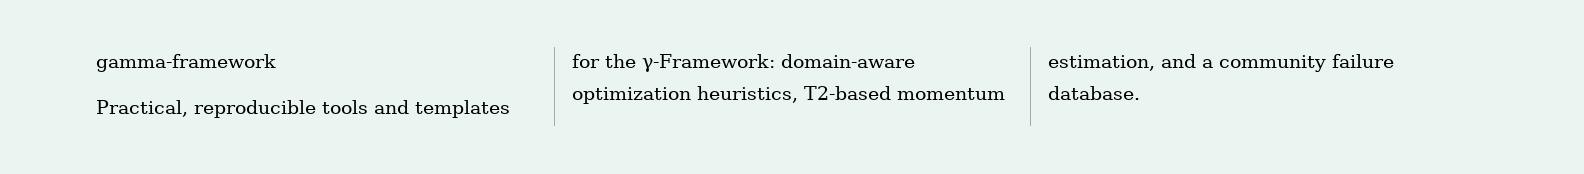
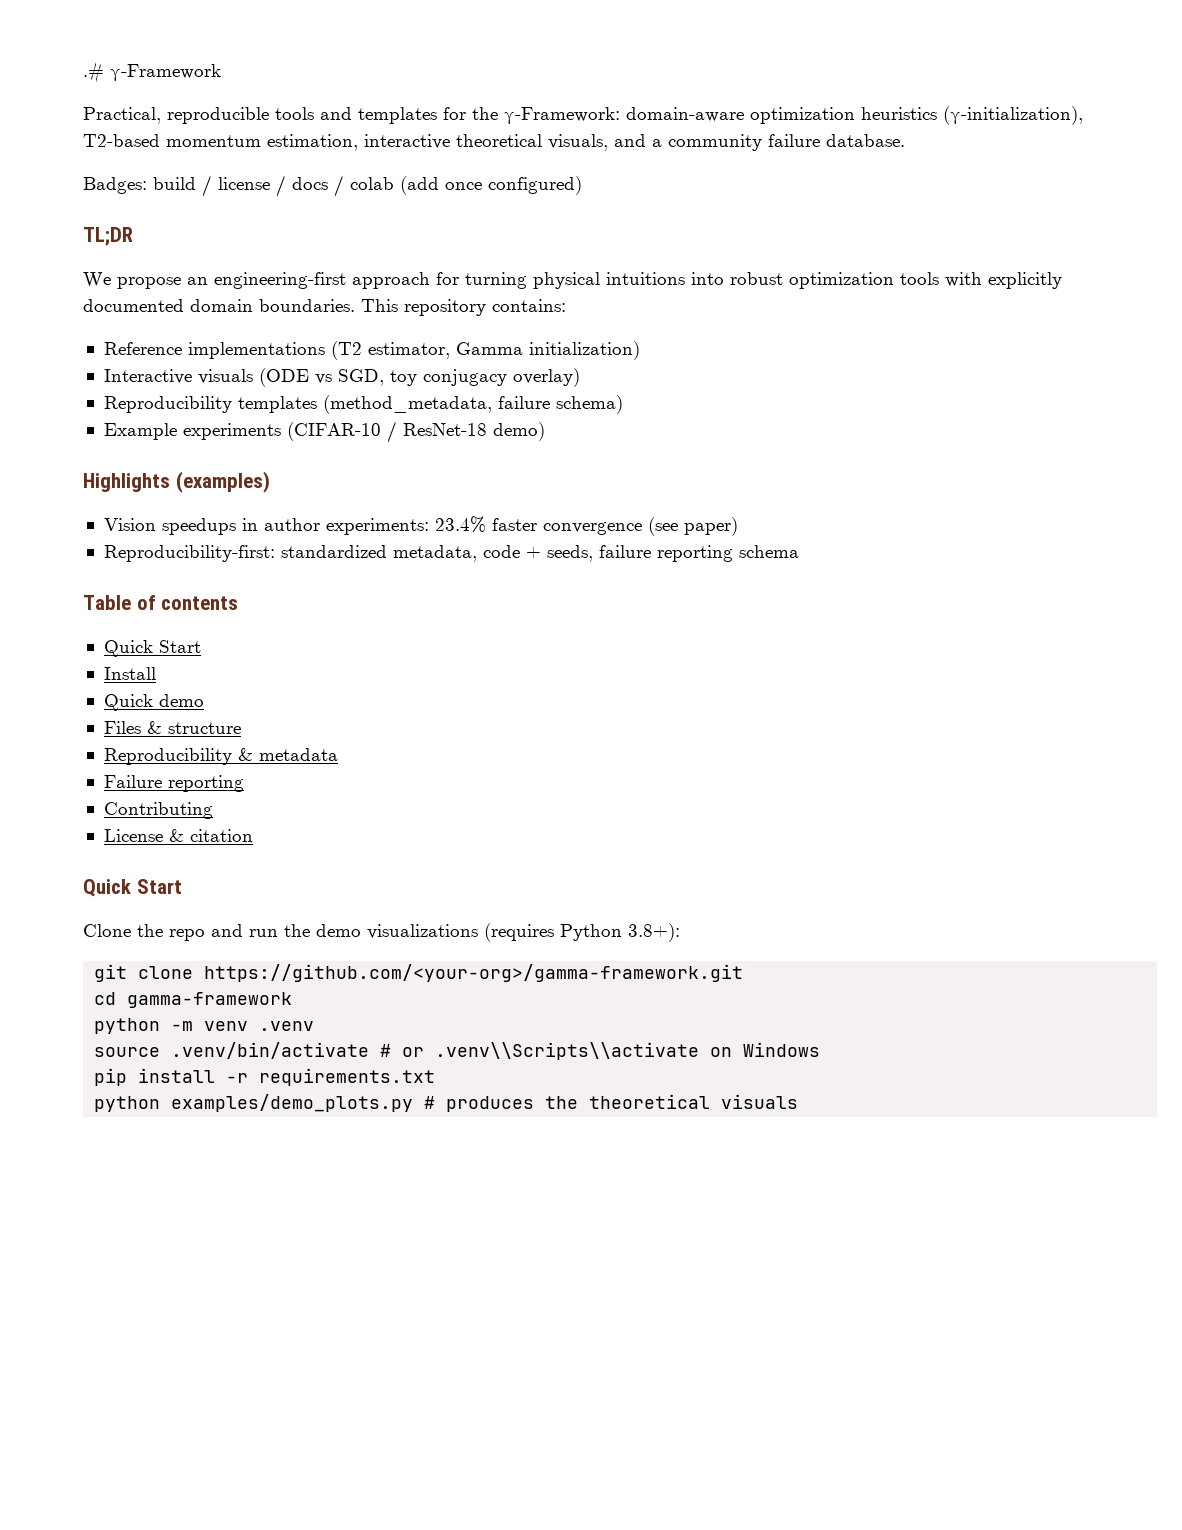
[96,54,276,72] gamma-framework -> [83,62,221,83] .# γ-Framework
[697,86,798,103] heuristics, -> [861,106,1083,125] heuristics (γ‑initialization),
(1155, 63) none -> [364,134,608,151] interactive theoretical visuals,
(1140, 93) none -> [83,175,582,197] [83,227,133,246] [83,272,1062,289] [83,299,566,316] [103,341,640,360] [103,368,580,387] [103,395,623,414] [103,421,545,443] [83,471,270,493] [103,516,738,536] [103,545,799,562] [83,595,239,610] [103,640,201,657] [103,667,156,680] [103,694,204,711] [103,721,241,734] [103,748,338,765] [103,775,244,792] [103,802,213,819] [103,829,253,842] [83,879,182,897] [83,923,680,942] [94,964,744,982] [94,992,293,1008] [94,1018,315,1034] [94,1042,821,1060] [94,1068,436,1086] [94,1094,799,1112] // Badges: build / license / docs / colab (add once configured) // TL;DR // We propose an engineering-first approach for turning physical intuitions into robust optimization tools with explicitly documented domain boundaries. This repository contains: // Reference implementations (T2 estimator, Gamma initialization) // Interactive visuals (ODE vs SGD, toy conjugacy overlay) // Reproducibility templates (method_metadata, failure schema) // Example experiments (CIFAR-10 / ResNet-18 demo) // Highlights (examples) // Vision speedups in author experiments: 23.4% faster convergence (see paper) // Reproducibility-first: standardized metadata, code + seeds, failure reporting schema // Table of contents // Quick Start // Install // Quick demo // Files & structure // Reproducibility & metadata // Failure reporting // Contributing // License & citation // Quick Start // Clone the repo and run the demo visualizations (requires Python 3.8+): // git clone https://github.com/<your-org>/gamma-framework.git // cd gamma-framework // python -m venv .venv // source .venv/bin/activate # or .venv\\Scripts\\activate on Windows // pip install -r requirements.txt // python examples/demo_plots.py # produces the theoretical visuals

